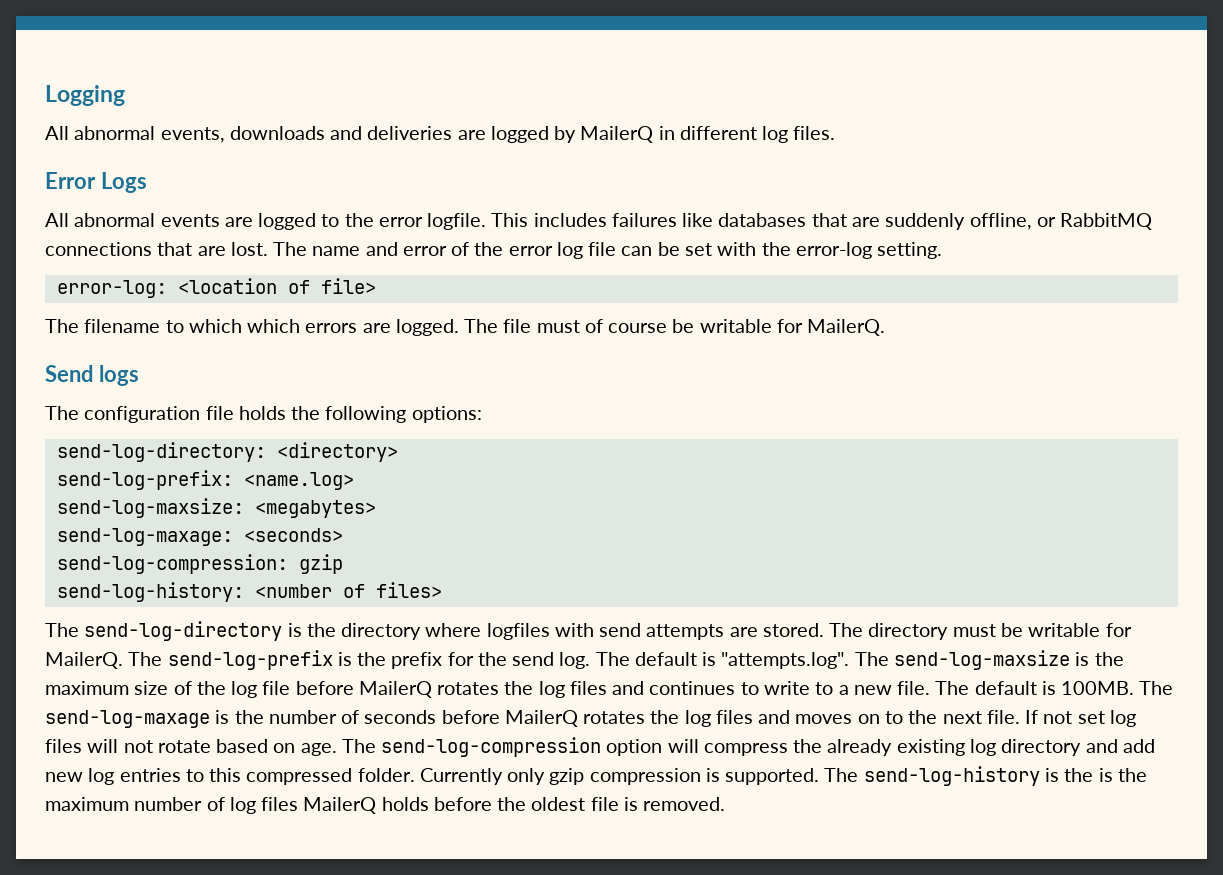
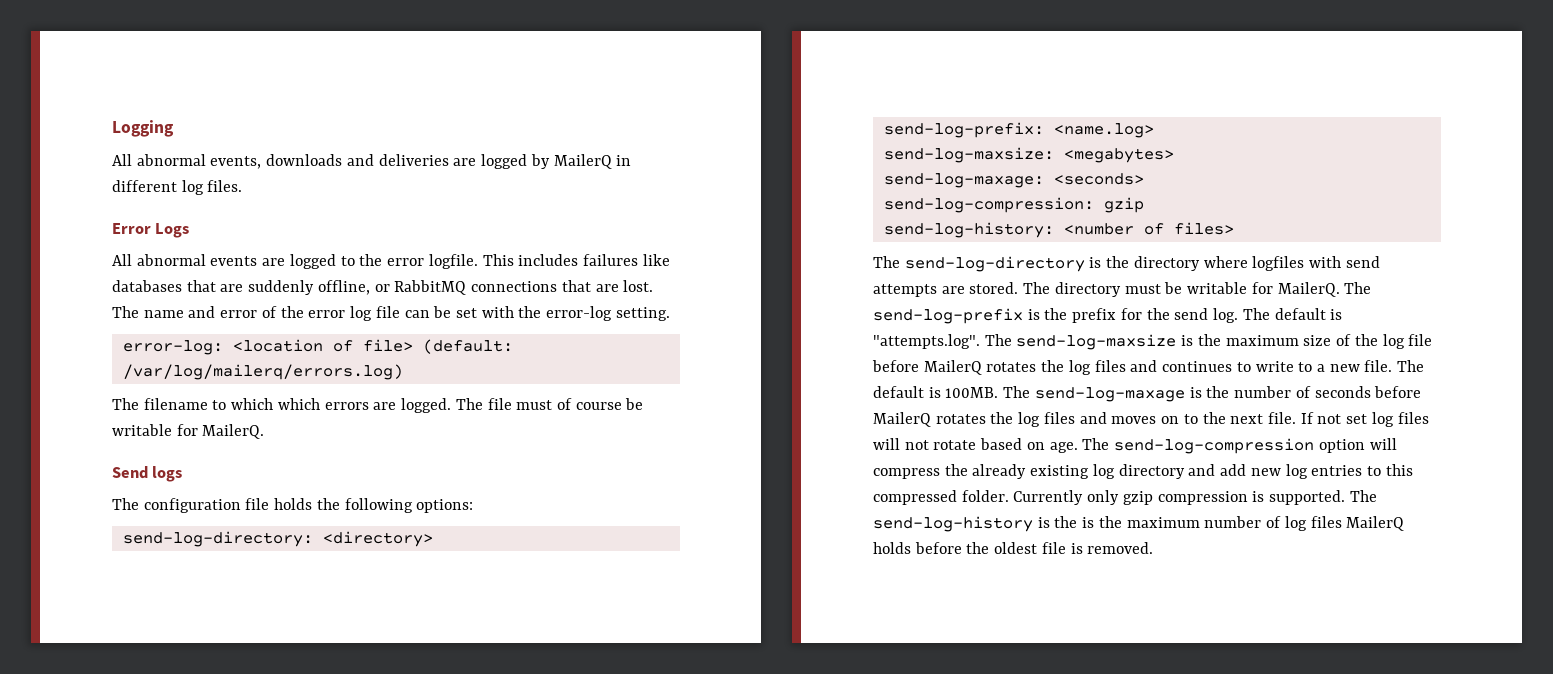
(376, 286) none -> [422,339,513,354] [122,364,403,380] (default: /var/log/mailerq/errors.log)

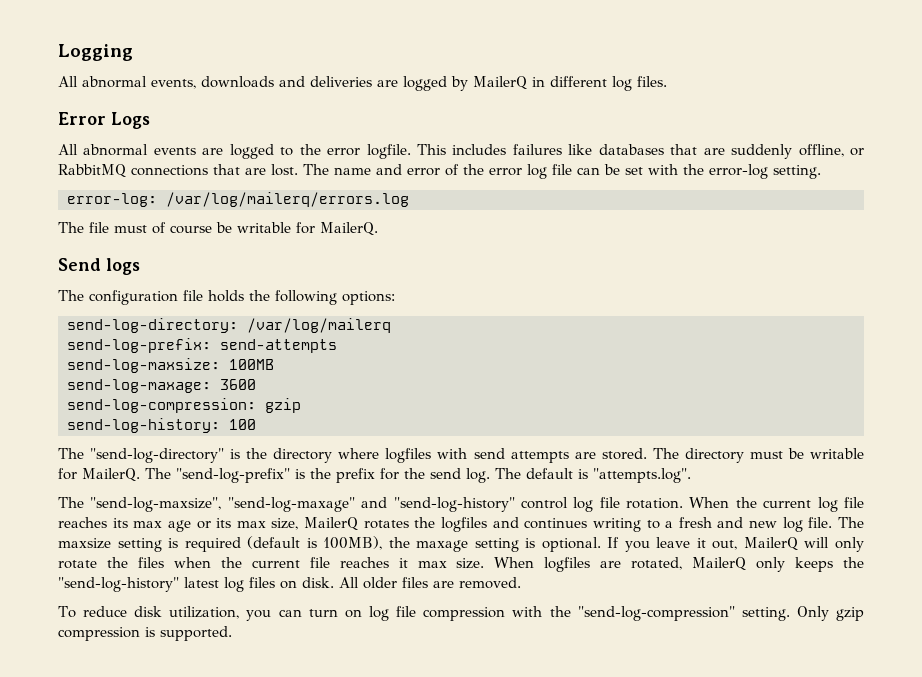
[232,339,513,354] [122,364,403,380] [112,398,452,413] <location of file> (default: /var/log/mailerq/errors.log) // The filename to which which errors are logged. -> [166,192,409,207] /var/log/mailerq/errors.log //
[322,531,433,547] <directory> -> [247,318,391,333] /var/log/mailerq
[1053,123,1154,138] <name.log> -> [220,339,337,353] send-attempts
[1063,148,1174,163] <megabytes> -> [229,359,274,370] 100MB
[1053,173,1144,185] <seconds> -> [220,379,256,390] 3600
[1063,222,1234,235] [873,256,1085,272] <number of files> // The send-log-directory -> [229,419,256,430] [58,448,225,463] 100 // The "send-log-directory"
[873,308,1023,324] send-log-prefix -> [176,468,290,483] "send-log-prefix"
[984,334,1433,350] [872,360,1425,375] [873,386,1422,402] [873,412,1429,427] [873,438,1397,454] [873,464,1413,479] [873,490,1377,505] [873,516,1405,532] [873,542,1154,554] The send-log-maxsize is the maximum size of the log file before MailerQ rotates the log files and continues to write to a new file. The default is 100MB. The send-log-maxage is the number of seconds before MailerQ rotates the log files and moves on to the next file. If not set log files will not rotate based on age. The send-log-compression option will compress the already existing log directory and add new log entries to this compressed folder. Currently only gzip compression is supported. The send-log-history is the is the maximum number of log files MailerQ holds before the oldest file is removed. -> [58,497,864,512] [58,517,864,532] [58,536,864,552] [58,557,865,572] [58,577,521,592] [58,606,864,621] [58,626,232,641] // The "send-log-maxsize", "send-log-maxage" and "send-log-history" control log file rotation. When the current log file reaches its max age or its max size, MailerQ rotates the logfiles and continues writing to a fresh and new log file. The maxsize setting is required (default is 100MB), the maxage setting is optional. If you leave it out, MailerQ will only rotate the files when the current file reaches it max size. When logfiles are rotated, MailerQ only keeps the "send-log-history" latest log files on disk. All older files are removed. // To reduce disk utilization, you can turn on log file compression with the "send-log-compression" setting. Only gzip compression is supported.

